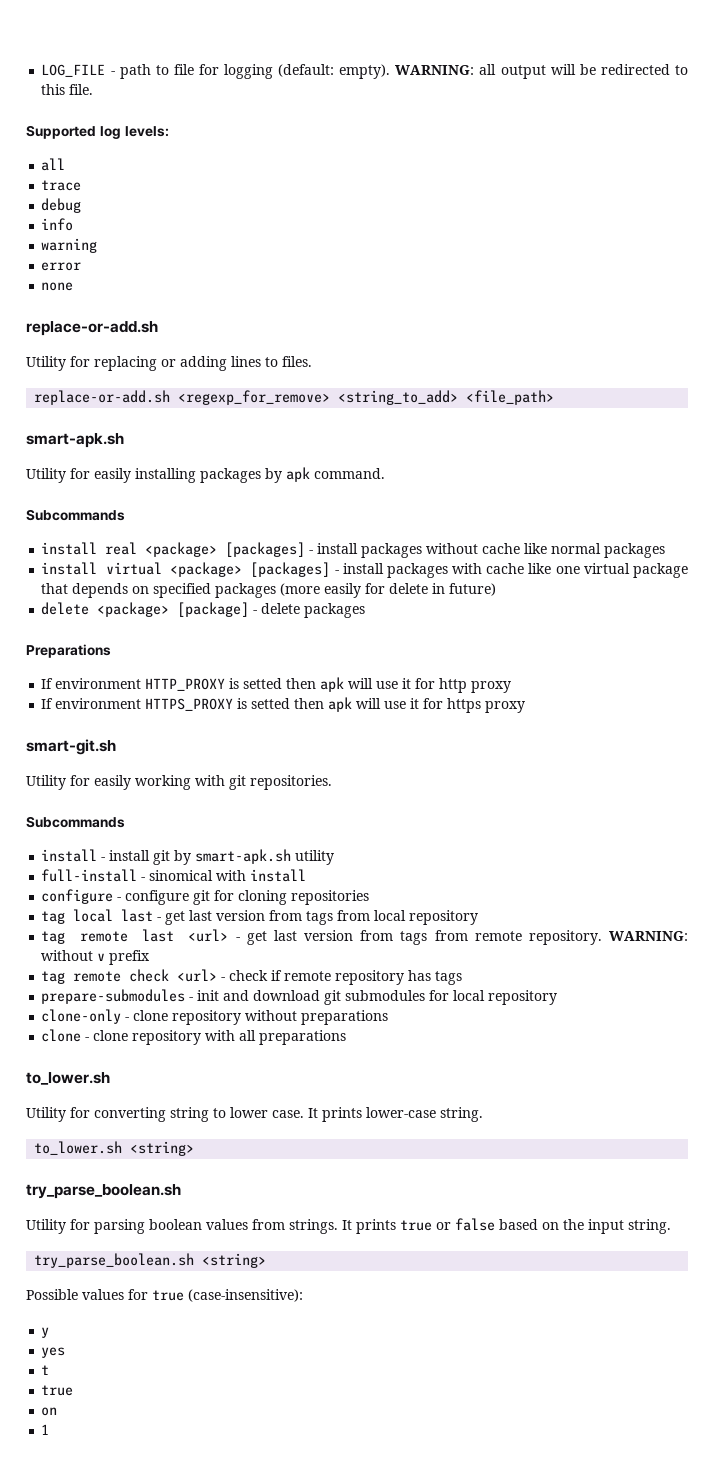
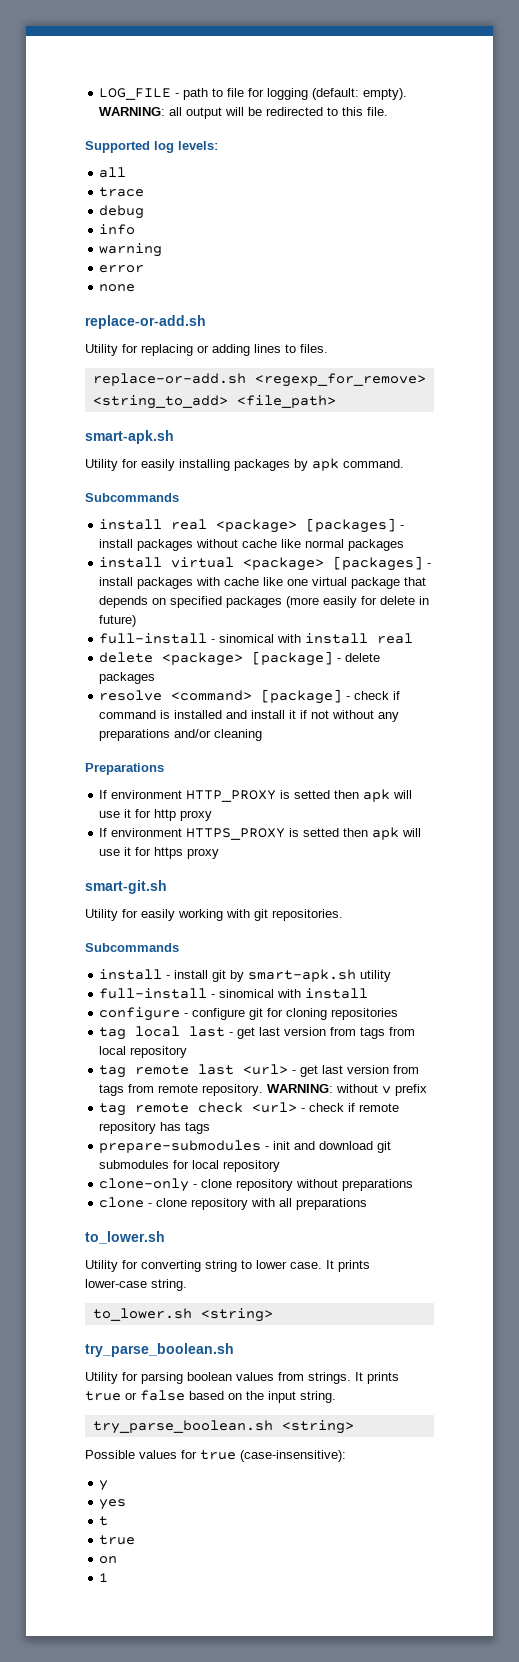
(497, 589) none -> [99,633,414,644] // full-install - sinomical with install real
(366, 610) none -> [99,689,401,704] [99,710,400,722] [99,729,263,741] // resolve <command> [package] - check if command is installed and install it if not without any preparations and/or cleaning

